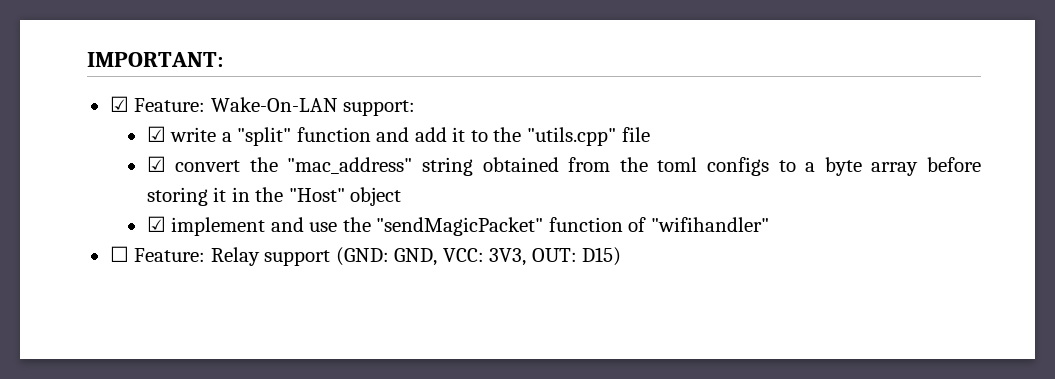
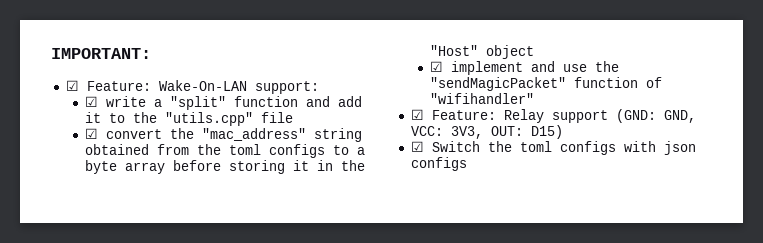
[109,246,129,262] ☐ -> [410,109,424,120] ☑
(622, 256) none -> [410,141,696,155] [410,157,467,171] // ☑ Switch the toml configs with json configs

